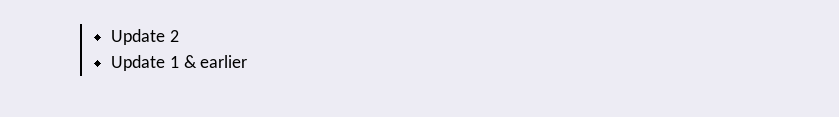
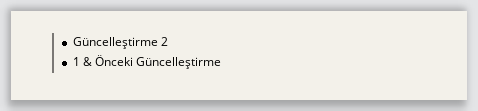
[111,29,166,45] Update -> [72,37,158,49] Güncelleştirme
[111,55,166,71] Update -> (168, 41) none
[200,55,248,68] earlier -> [95,55,222,69] Önceki Güncelleştirme

